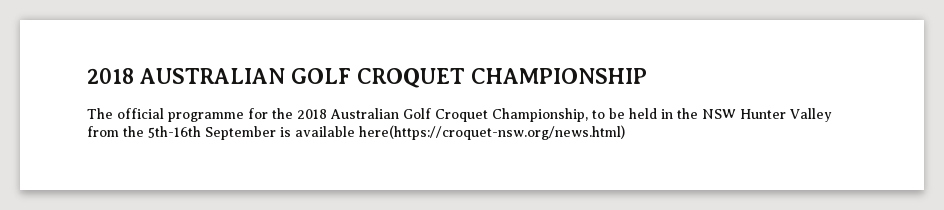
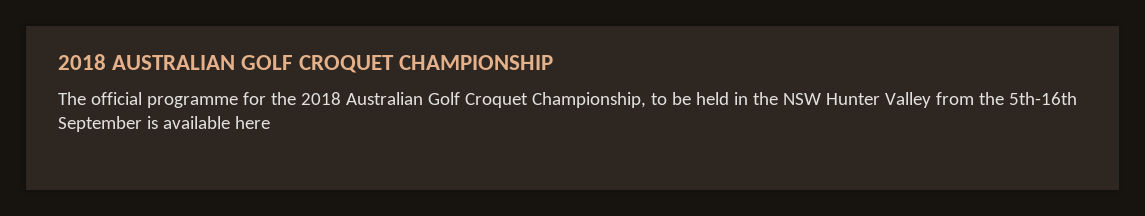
[359,125,625,140] here(https://croquet-nsw.org/news.html) -> [234,116,270,129] here

